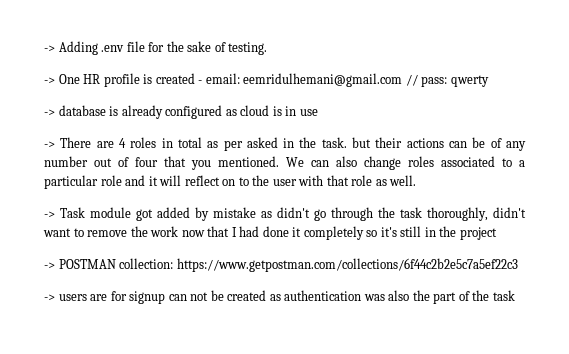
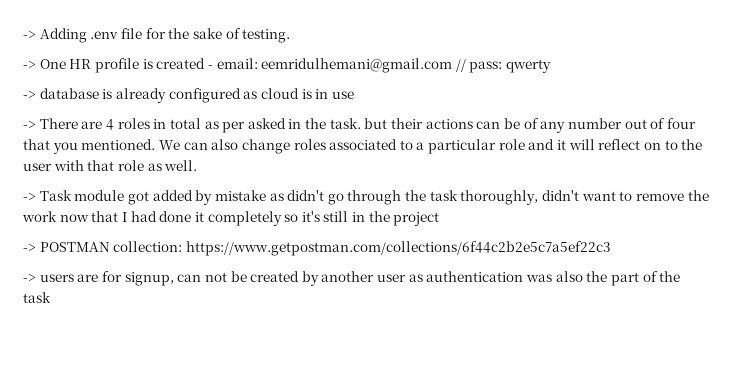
[129,291,166,304] signup -> [124,272,174,286] signup,
(267, 295) none -> [301,271,407,286] by another user

